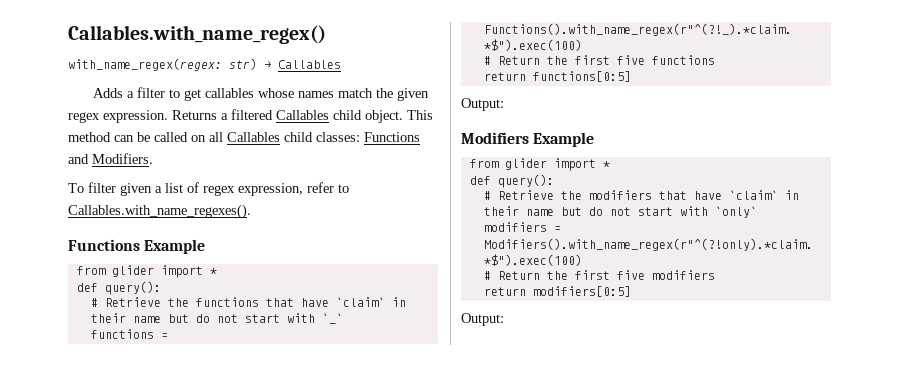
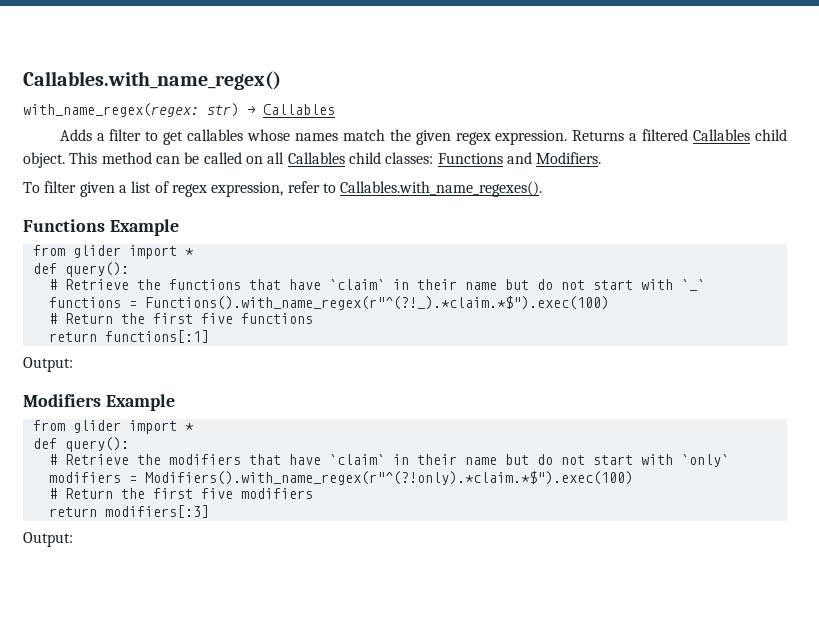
[532,71,631,82] functions[0:5] -> [104,330,209,343] functions[:1]
[532,286,631,297] modifiers[0:5] -> [104,505,209,518] modifiers[:3]

